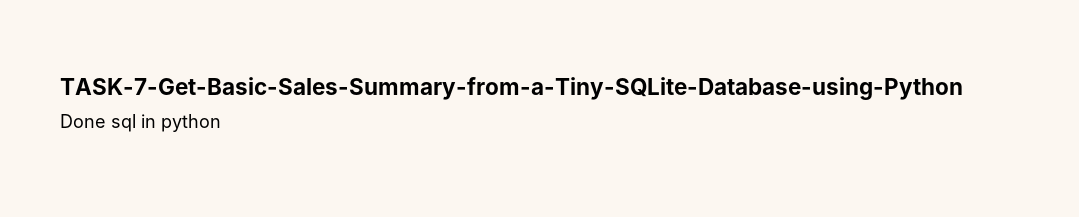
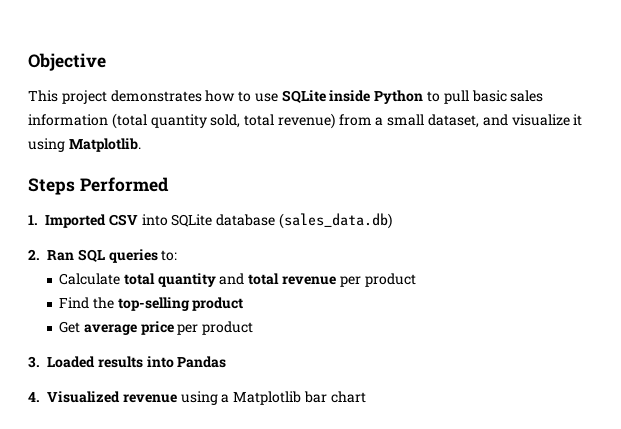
[60,77,963,100] [60,114,221,132] TASK-7-Get-Basic-Sales-Summary-from-a-Tiny-SQLite-Database-using-Python // Done sql in python -> [28,53,106,71] [28,90,544,104] [28,113,583,129] [28,138,141,152] [28,177,169,195] [28,213,392,229] [28,249,178,263] [59,273,416,287] [59,297,244,311] [59,321,254,335] [28,356,227,368] [28,391,366,405] Objective // This project demonstrates how to use SQLite inside Python to pull basic sales information (total quantity sold, total revenue) from a small dataset, and visualize it using Matplotlib. // Steps Performed // 1. Imported CSV into SQLite database (sales_data.db) // 2. Ran SQL queries to: // Calculate total quantity and total revenue per product // Find the top-selling product // Get average price per product // 3. Loaded results into Pandas // 4. Visualized revenue using a Matplotlib bar chart

